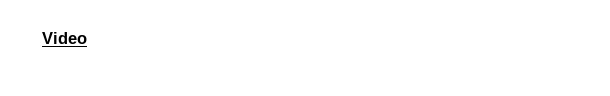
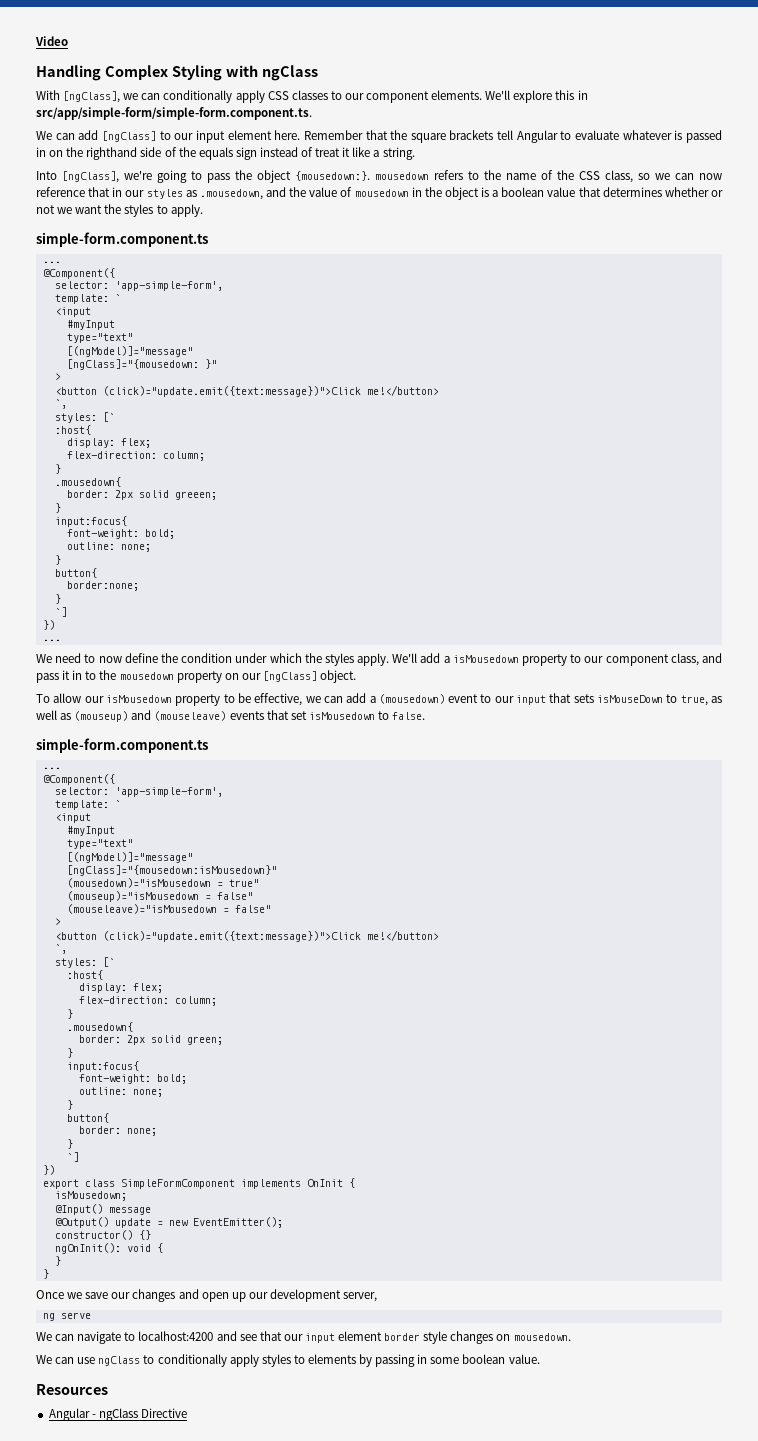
(87, 38) none -> [36,65,318,81] [36,90,588,103] [36,107,312,120] [36,130,722,143] [36,147,415,160] [36,170,722,183] [36,187,723,200] [36,204,203,217] [36,232,208,247] [42,261,61,263] [42,268,115,279] [54,281,223,291] [54,294,121,304] [54,307,91,317] [66,320,115,330] [66,333,133,343] [66,346,193,357] [66,359,217,370] [54,373,61,380] [54,385,439,397] [54,399,67,409] [54,412,115,423] [54,425,91,435] [66,438,151,448] [66,451,205,461] [54,464,61,474] [54,477,121,487] [66,490,217,500] [54,503,61,513] [54,516,127,527] [66,529,175,539] [66,542,151,552] [54,555,61,565] [54,568,97,578] [66,581,139,591] [54,594,61,604] [54,607,67,617] [42,620,55,630] [42,639,61,641] [36,653,722,666] [36,670,357,683] [36,693,723,706] [36,710,426,722] [36,738,208,753] [42,767,61,769] [42,774,115,785] [54,787,223,797] [54,800,121,810] [54,813,91,823] [66,826,115,836] [66,839,133,849] [66,852,193,863] [66,865,277,876] [66,878,259,888] [66,891,253,902] [66,904,271,914] [54,918,61,925] [54,930,439,942] [54,944,67,954] [54,957,115,968] [66,970,103,980] [78,983,163,993] [78,996,217,1006] [66,1009,73,1019] [66,1022,133,1032] [78,1035,223,1045] [66,1048,73,1058] [66,1061,139,1072] [78,1074,187,1084] [78,1087,163,1097] [66,1100,73,1110] [66,1113,109,1123] [78,1126,157,1136] [66,1139,73,1149] [66,1152,79,1162] [42,1165,55,1175] [42,1178,355,1189] [54,1191,127,1201] [54,1204,151,1215] [54,1217,283,1228] [54,1230,151,1240] [54,1243,163,1254] [54,1256,61,1266] [42,1269,49,1279] [36,1289,378,1302] [42,1312,91,1321] [36,1331,571,1344] [36,1354,540,1367] [36,1384,108,1395] [48,1408,187,1421] // Handling Complex Styling with ngClass // With [ngClass], we can conditionally apply CSS classes to our component elements. We'll explore this in src/app/simple-form/simple-form.component.ts. // We can add [ngClass] to our input element here. Remember that the square brackets tell Angular to evaluate whatever is passed in on the righthand side of the equals sign instead of treat it like a string. // Into [ngClass], we're going to pass the object {mousedown:}. mousedown refers to the name of the CSS class, so we can now reference that in our styles as .mousedown, and the value of mousedown in the object is a boolean value that determines whether or not we want the styles to apply. // simple-form.component.ts // ... // @Component({ // selector: 'app-simple-form', // template: ` // <input // #myInput // type="text" // [(ngModel)]="message" // [ngClass]="{mousedown: }" // > // <button (click)="update.emit({text:message})">Click me!</button> // `, // styles: [` // :host{ // display: flex; // flex-direction: column; // } // .mousedown{ // border: 2px solid greeen; // } // input:focus{ // font-weight: bold; // outline: none; // } // button{ // border:none; // } // `] // }) // ... // We need to now define the condition under which the styles apply. We'll add a isMousedown property to our component class, and pass it in to the mousedown property on our [ngClass] object. // To allow our isMousedown property to be effective, we can add a (mousedown) event to our input that sets isMouseDown to true, as well as (mouseup) and (mouseleave) events that set isMousedown to false. // simple-form.component.ts // ... // @Component({ // selector: 'app-simple-form', // template: ` // <input // #myInput // type="text" // [(ngModel)]="message" // [ngClass]="{mousedown:isMousedown}" // (mousedown)="isMousedown = true" // (mouseup)="isMousedown = false" // (mouseleave)="isMousedown = false" // > // <button (click)="update.emit({text:message})">Click me!</button> // `, // styles: [` // :host{ // display: flex; // flex-direction: column; // } // .mousedown{ // border: 2px solid green; // } // input:focus{ // font-weight: bold; // outline: none; // } // button{ // border: none; // } // `] // }) // export class SimpleFormComponent implements OnInit { // isMousedown; // @Input() message // @Output() update = new EventEmitter(); // constructor() {} // ngOnInit(): void { // } // } // Once we save our changes and open up our development server, // ng serve // We can navigate to localhost:4200 and see that our input element border style changes on mousedown. // We can use ngClass to conditionally apply styles to elements by passing in some boolean value. // Resources // Angular - ngClass Directive

